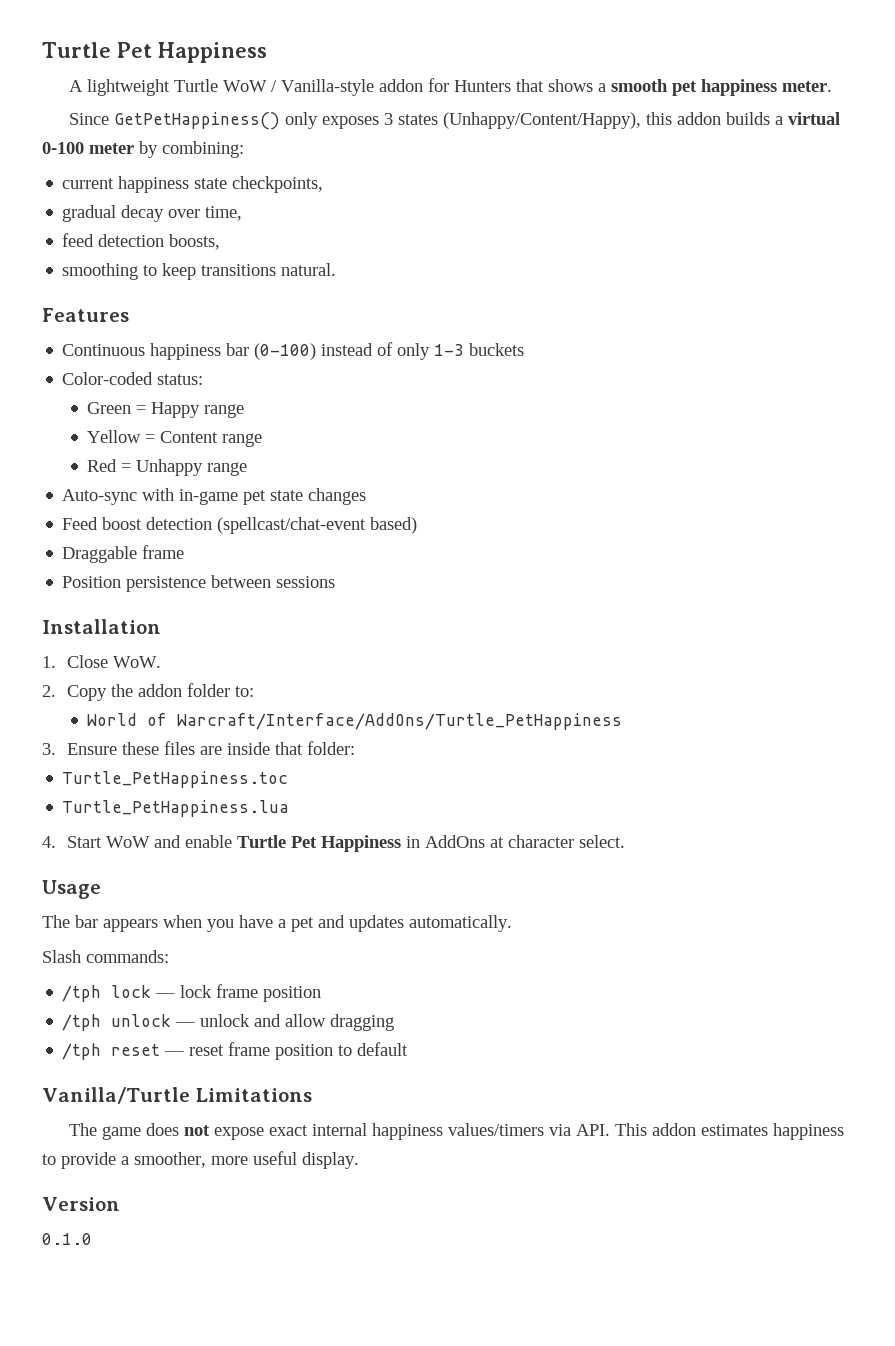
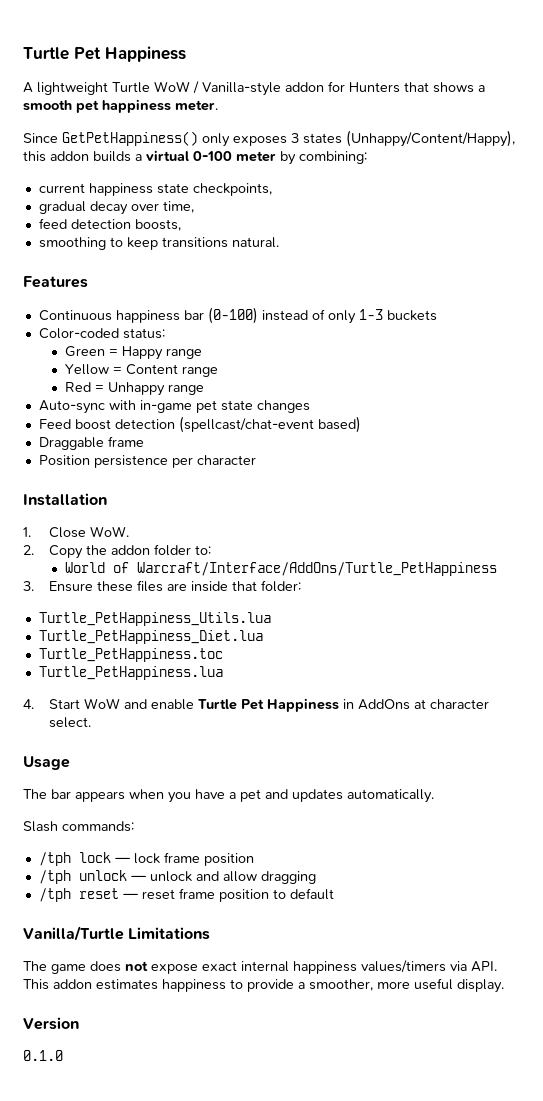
[211,575,336,588] between sessions -> [171,455,256,468] per character
(355, 748) none -> [38,612,271,626] [38,630,263,644] // Turtle_PetHappiness_Utils.lua // Turtle_PetHappiness_Diet.lua

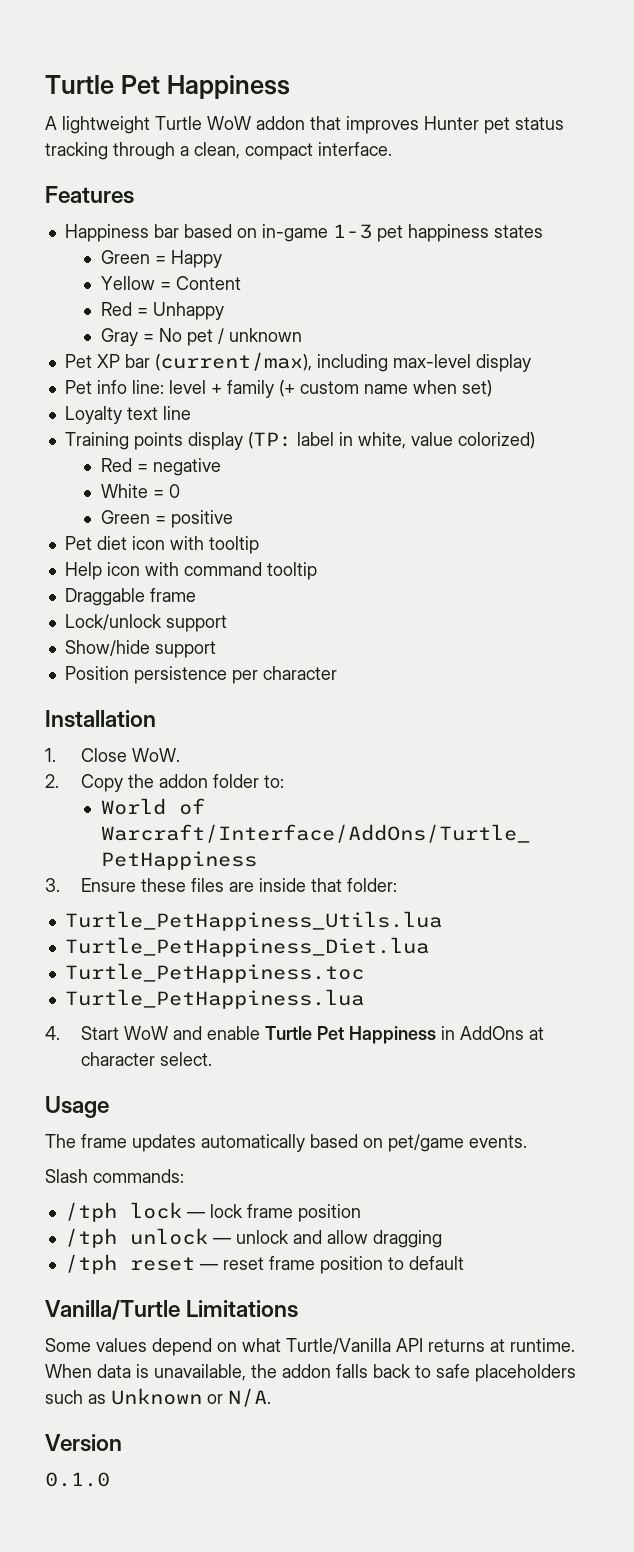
[193,81,485,96] [23,99,218,113] [23,130,515,147] [23,150,367,165] [38,183,272,196] [38,201,194,215] [38,218,181,231] [38,237,279,250] [23,276,88,288] [38,307,437,324] [38,328,165,339] / Vanilla-style addon for Hunters that shows a smooth pet happiness meter. // Since GetPetHappiness() only exposes 3 states (Unhappy/Content/Happy), this addon builds a virtual 0-100 meter by combining: // current happiness state checkpoints, // gradual decay over time, // feed detection boosts, // smoothing to keep transitions natural. // Features // Continuous happiness bar (0-100) instead of only 1-3 buckets // Color-coded status: -> [256,116,564,134] [45,142,392,160] [45,186,134,204] [64,224,543,242] addon that improves Hunter pet status tracking through a clean, compact interface. // Features // Happiness bar based on in-game 1-3 pet happiness states
[165,348,202,359] range -> (222, 259) none
[181,366,218,377] range -> (241, 283) none
[167,384,204,395] [38,400,310,414] [38,416,361,433] [38,436,144,450] range // Auto-sync with in-game pet state changes // Feed boost detection (spellcast/chat-event based) // Draggable frame -> [100,328,302,346] [64,352,531,372] [64,380,492,398] [64,406,191,424] [64,432,535,450] [100,458,221,476] [100,484,180,498] [100,510,233,528] [64,536,259,554] [64,562,317,580] [64,588,196,606] [64,614,227,632] [64,640,216,658] // Gray = No pet / unknown // Pet XP bar (current/max), including max-level display // Pet info line: level + family (+ custom name when set) // Loyalty text line // Training points display (TP: label in white, value colorized) // Red = negative // White = 0 // Green = positive // Pet diet icon with tooltip // Help icon with command tooltip // Draggable frame // Lock/unlock support // Show/hide support
[51,789,434,803] bar appears when you have a pet and updates automatically. -> [81,1134,527,1152] frame updates automatically based on pet/game events.
[23,960,497,974] [23,978,504,993] The game does not expose exact internal happiness values/timers via API. This addon estimates happiness to provide a smoother, more useful display. -> [45,1338,575,1356] [45,1364,576,1382] [45,1388,271,1407] Some values depend on what Turtle/Vanilla API returns at runtime. When data is unavailable, the addon falls back to safe placeholders such as Unknown or N/A.

